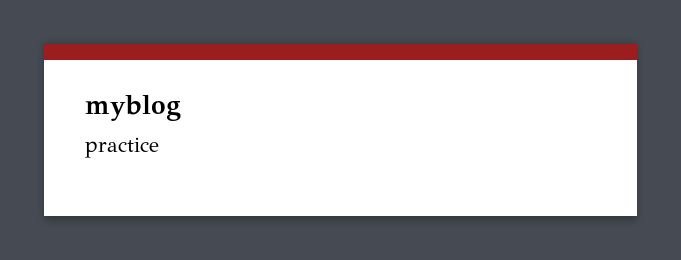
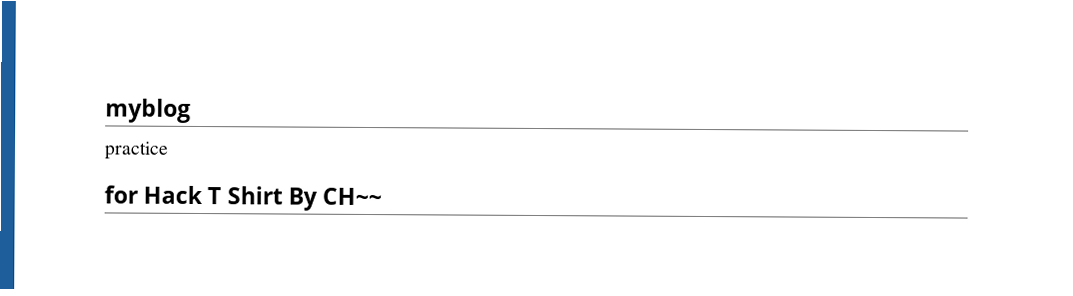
(159, 147) none -> [104,185,383,211] // for Hack T Shirt By CH~~

